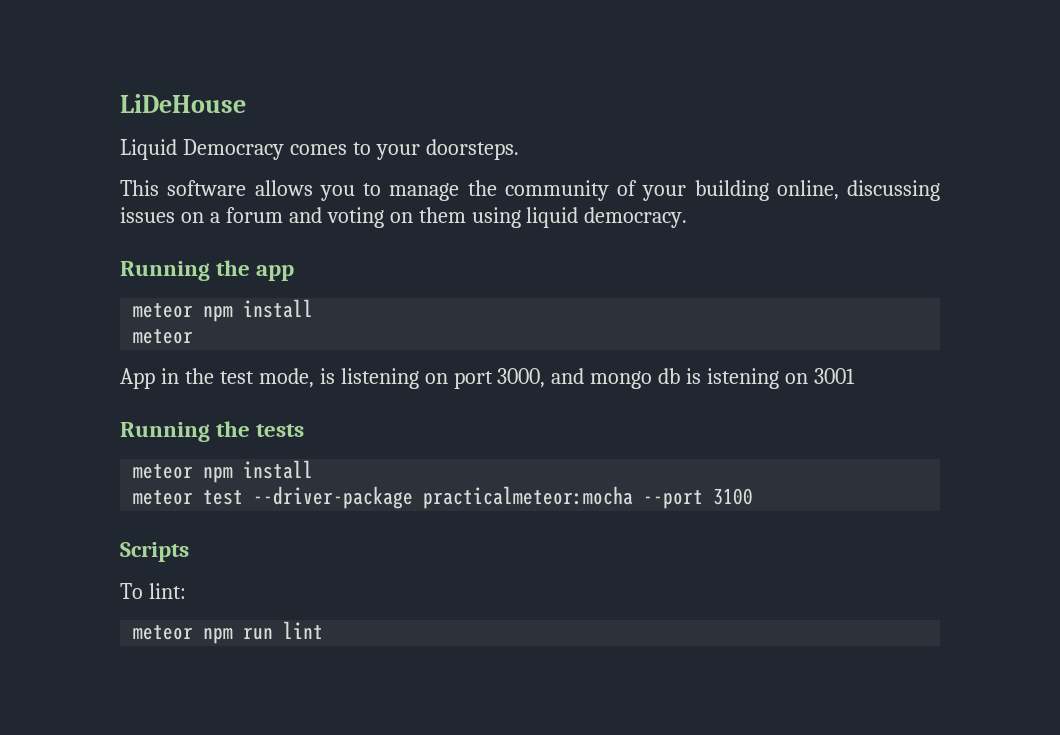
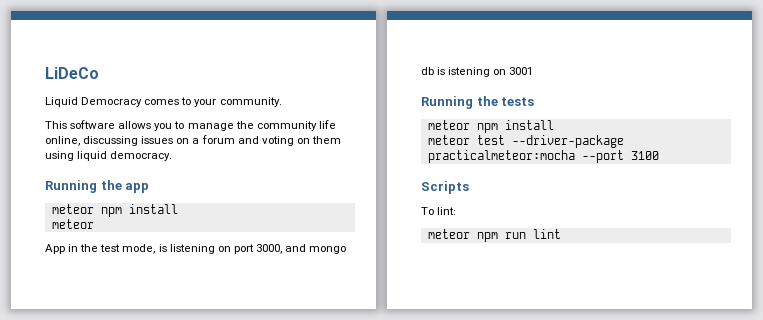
[120,94,246,113] LiDeHouse -> [45,67,99,79] LiDeCo
[425,139,519,160] doorsteps. -> [219,97,282,107] community.
[617,180,769,201] of your building -> [318,120,336,129] life

